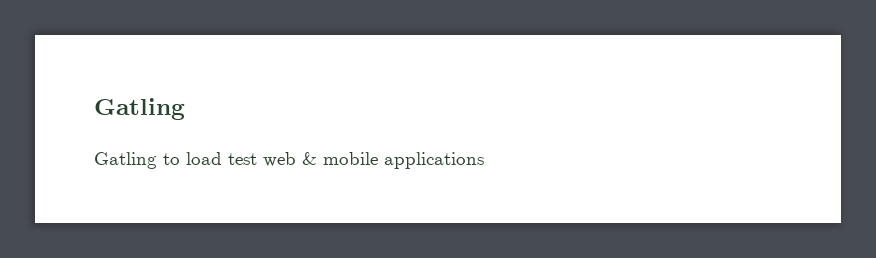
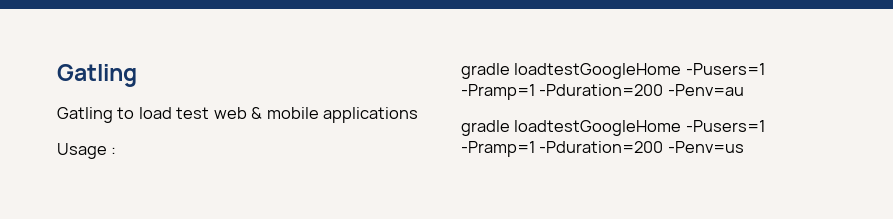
(484, 160) none -> [57,143,117,159] [461,63,765,79] [461,84,744,100] [461,120,765,136] [461,141,744,157] // Usage : // gradle loadtestGoogleHome -Pusers=1 -Pramp=1 -Pduration=200 -Penv=au // gradle loadtestGoogleHome -Pusers=1 -Pramp=1 -Pduration=200 -Penv=us

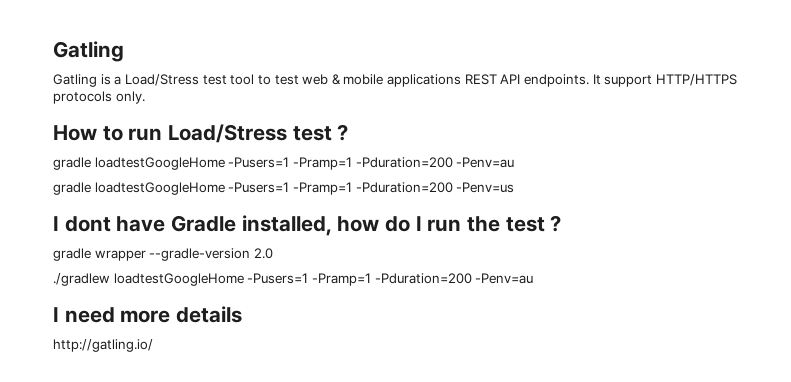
[117,107,172,119] to load -> [100,74,271,86] is a Load/Stress test tool to
[57,143,117,159] // Usage : -> [464,74,737,87] [53,91,145,104] [53,124,349,143] REST API endpoints. It support HTTP/HTTPS protocols only. // How to run Load/Stress test ?
(744, 147) none -> [53,215,562,236] [53,248,273,261] [53,273,534,286] [53,306,243,323] [53,339,153,352] // I dont have Gradle installed, how do I run the test ? // gradle wrapper --gradle-version 2.0 // ./gradlew loadtestGoogleHome -Pusers=1 -Pramp=1 -Pduration=200 -Penv=au // I need more details // http://gatling.io/

